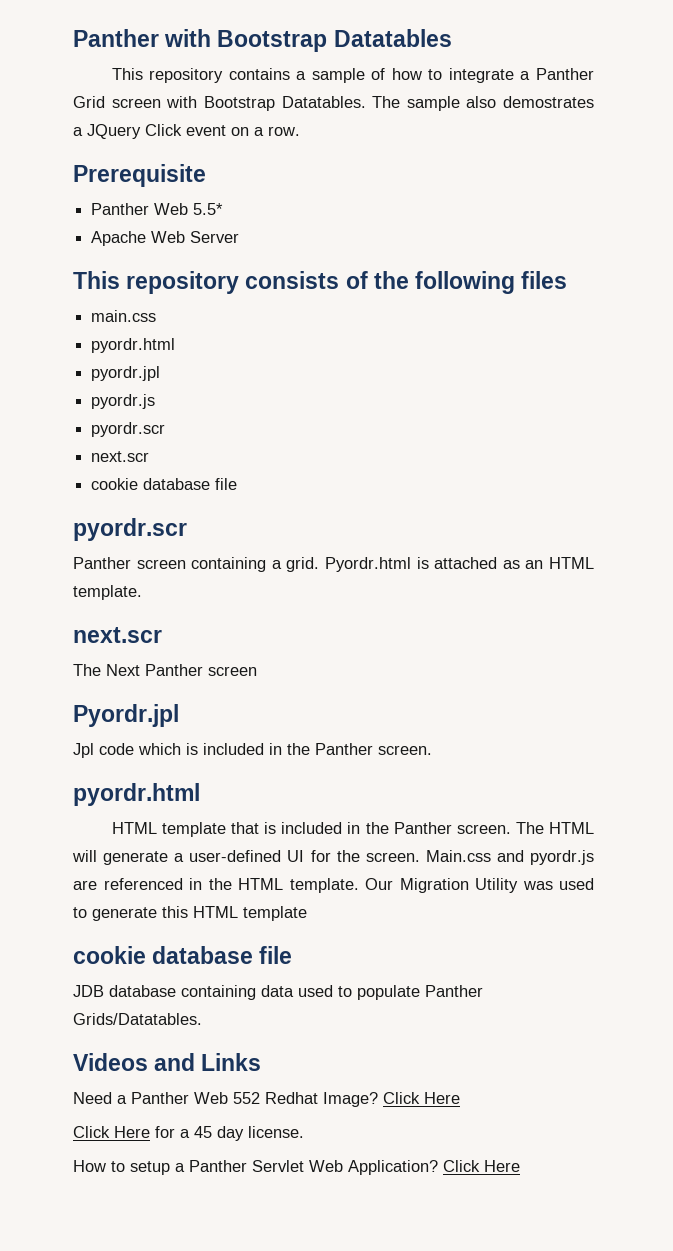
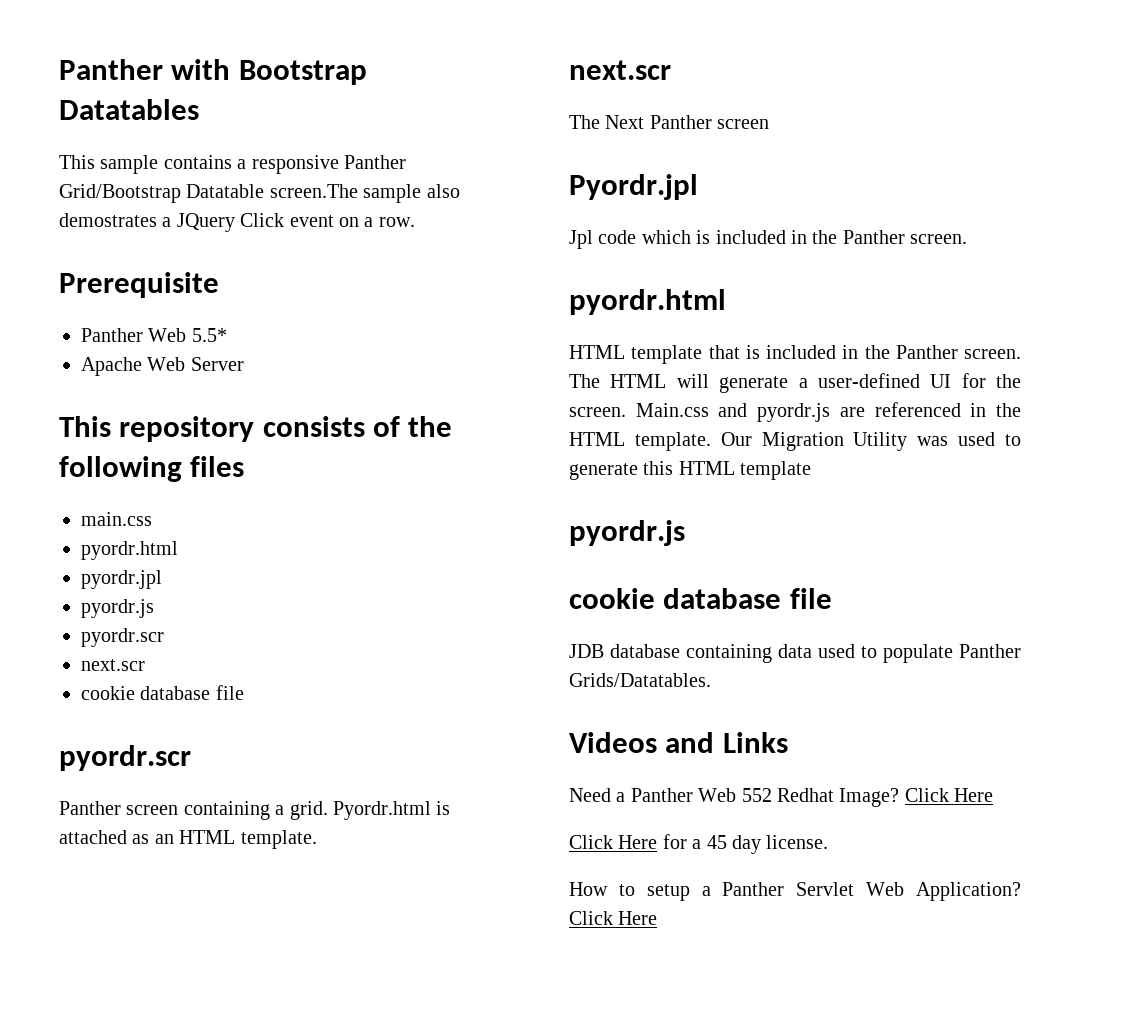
[149,68,224,83] repository -> [100,155,159,174] sample
[311,68,594,83] [73,96,401,111] sample of how to integrate a Panther Grid screen with Bootstrap Datatables. The -> [251,155,406,174] [59,184,358,203] responsive Panther Grid/Bootstrap Datatable screen.The
(307, 913) none -> [569,520,685,546] // pyordr.js

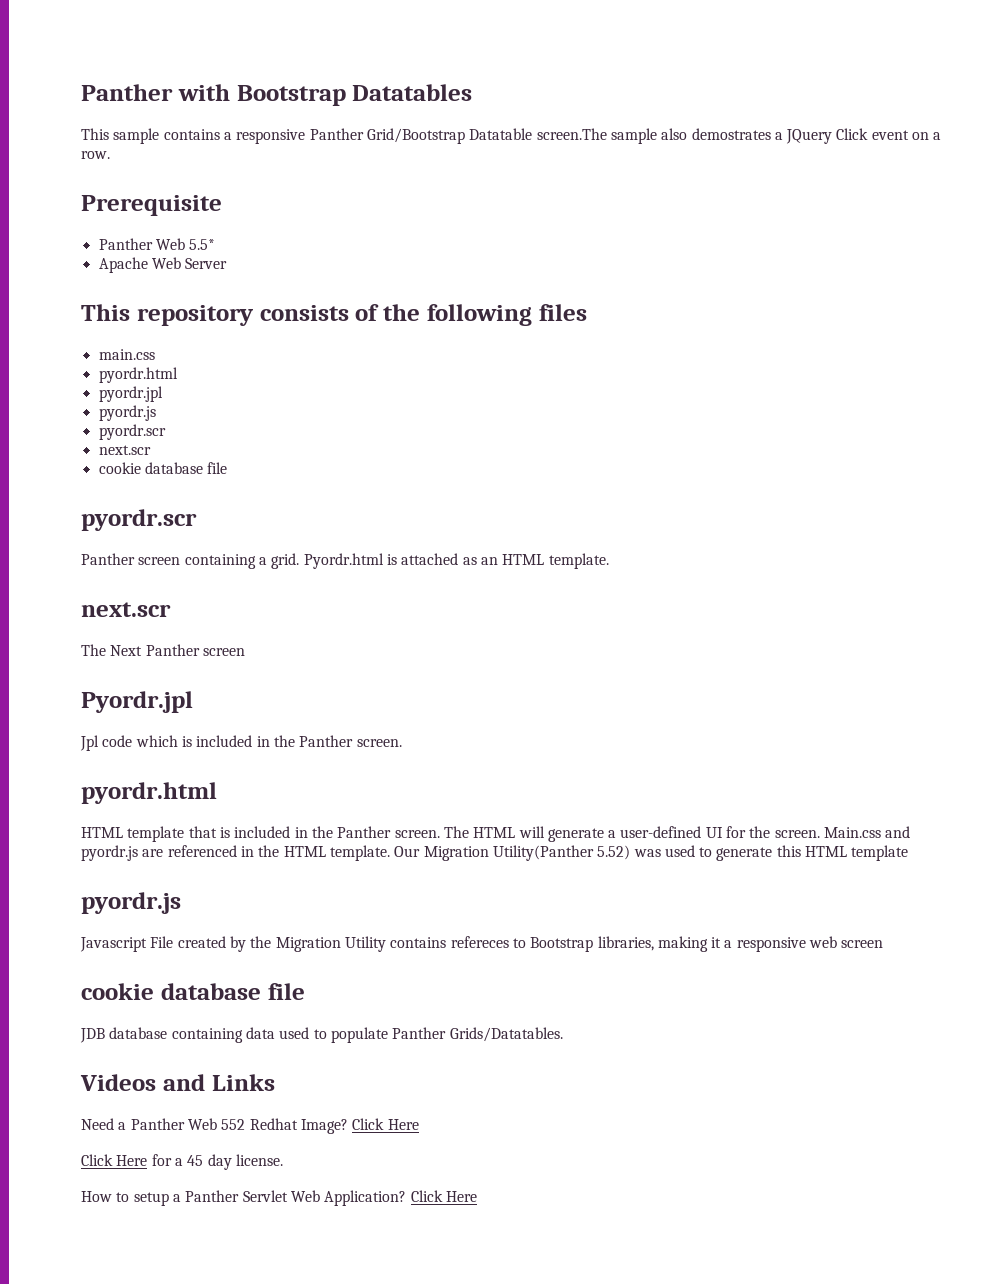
[853,432,908,451] Utility -> [492,845,631,861] Utility(Panther 5.52)
(685, 533) none -> [80,936,884,952] // Javascript File created by the Migration Utility contains refereces to Bootstrap libraries, making it a responsive web screen

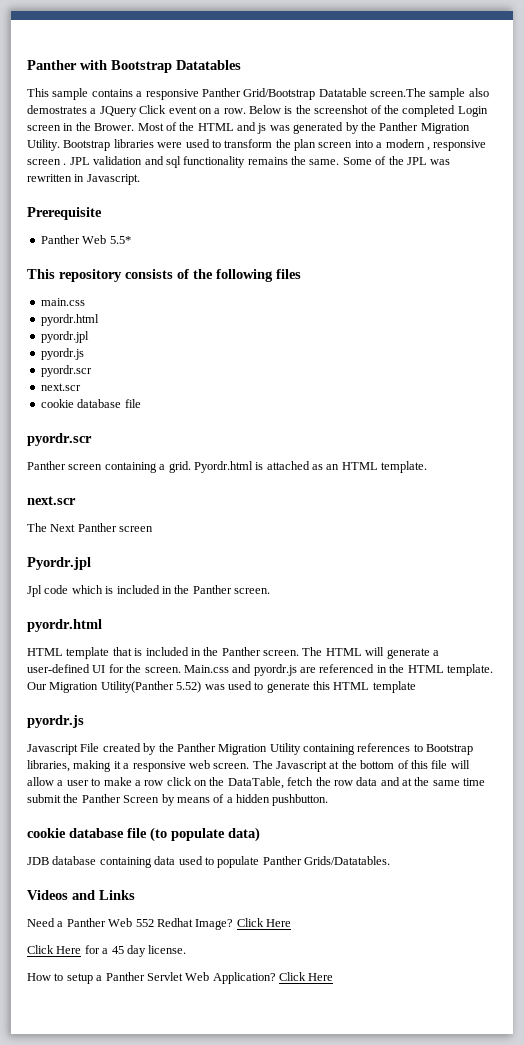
(110, 155) none -> [249,105,488,117] [27,122,470,134] [27,139,487,151] [27,156,451,168] [27,174,140,185] Below is the screenshot of the completed Login screen in the Brower. Most of the HTML and js was generated by the Panther Migration Utility. Bootstrap libraries were used to transform the plan screen into a modern , responsive screen . JPL validation and sql functionality remains the same. Some of the JPL was rewritten in Javascript.
[98,257,228,273] // Apache Web Server -> (131, 240) none
(272, 942) none -> [176,743,216,752] Panther
[390,936,509,948] contains refereces -> [303,743,411,755] containing references
[841,940,884,948] [81,983,305,1000] screen // cookie database file -> [213,760,470,772] [27,777,486,789] [27,794,329,806] [27,827,260,842] screen. The Javascript at the bottom of this file will allow a user to make a row click on the DataTable, fetch the row data and at the same time submit the Panther Screen by means of a hidden pushbutton. // cookie database file (to populate data)

